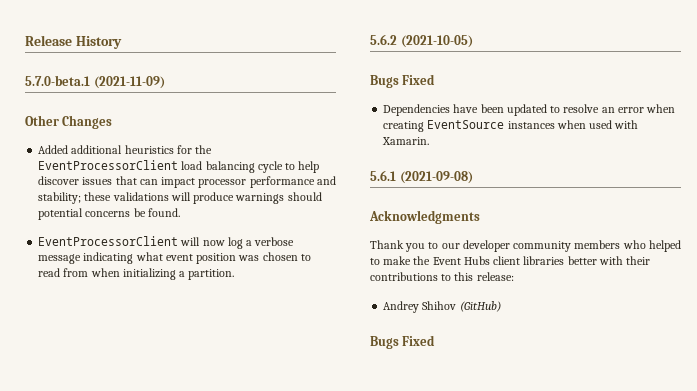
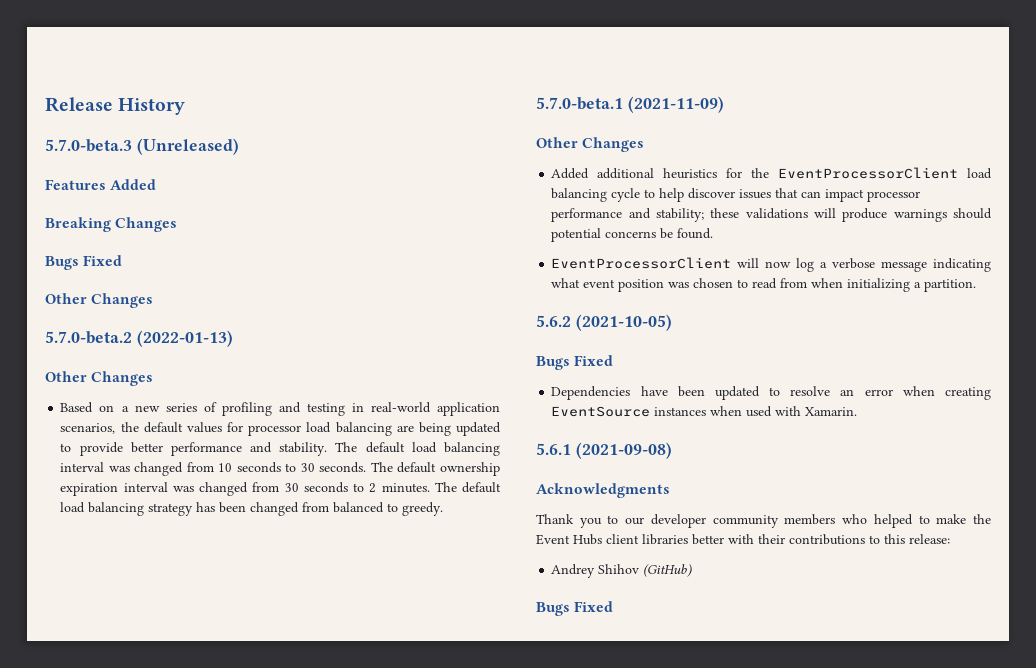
(122, 42) none -> [45,138,239,155] [45,179,157,190] [45,217,178,232] [45,255,123,270] [45,293,154,308] [45,330,233,347] [45,371,154,386] [60,402,501,416] [60,422,502,436] [60,442,501,456] [60,462,500,476] [60,482,502,496] [60,502,444,516] // 5.7.0-beta.3 (Unreleased) // Features Added // Breaking Changes // Bugs Fixed // Other Changes // 5.7.0-beta.2 (2022-01-13) // Other Changes // Based on a new series of profiling and testing in real-world application scenarios, the default values for processor load balancing are being updated to provide better performance and stability. The default load balancing interval was changed from 10 seconds to 30 seconds. The default ownership expiration interval was changed from 30 seconds to 2 minutes. The default load balancing strategy has been changed from balanced to greedy.

